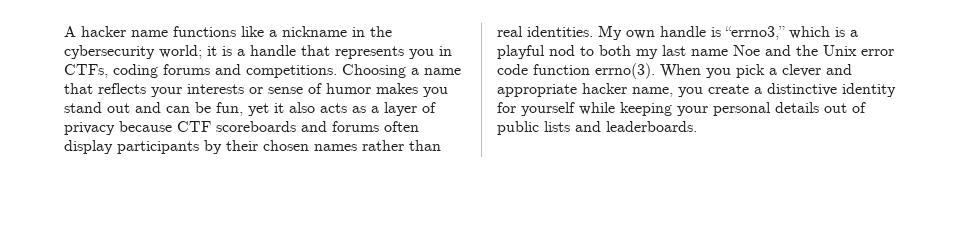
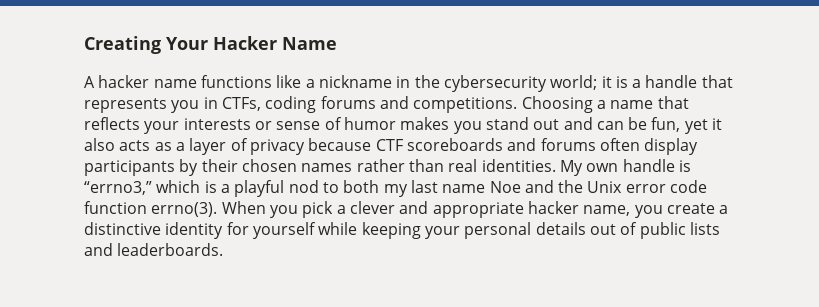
(64, 31) none -> [84,36,337,54] Creating Your Hacker Name //

